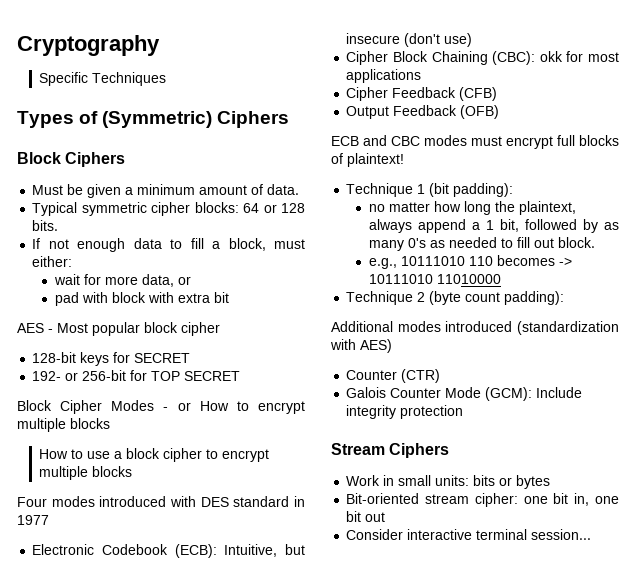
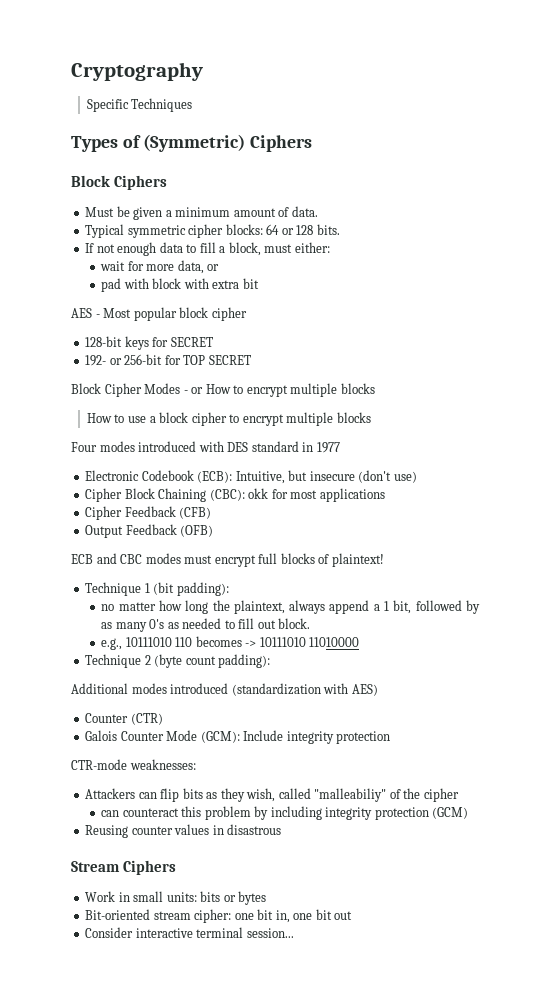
(464, 412) none -> [71,759,196,770] [85,788,459,802] [101,806,469,820] [85,824,282,838] // CTR-mode weaknesses: // Attackers can flip bits as they wish, called "malleabiliy" of the cipher // can counteract this problem by including integrity protection (GCM) // Reusing counter values in disastrous

